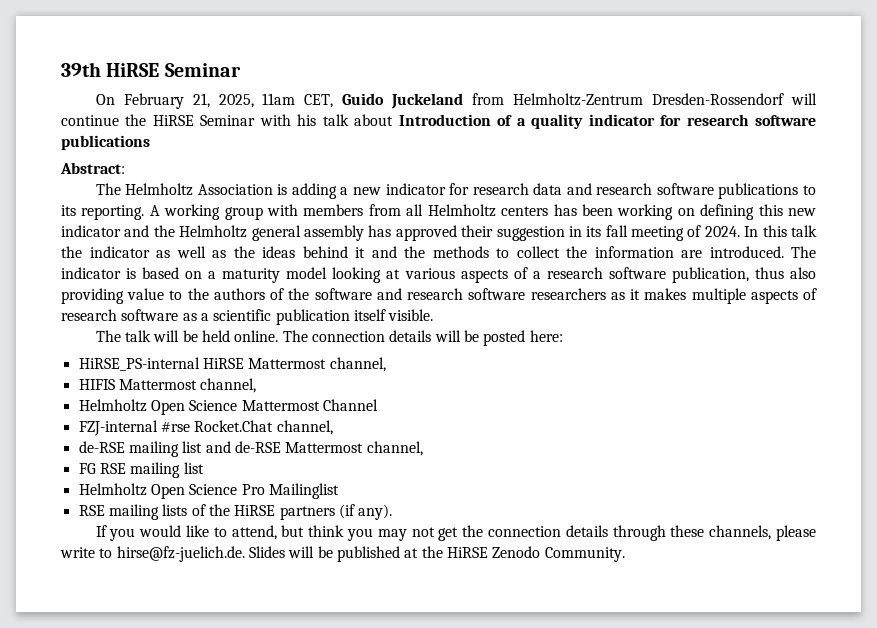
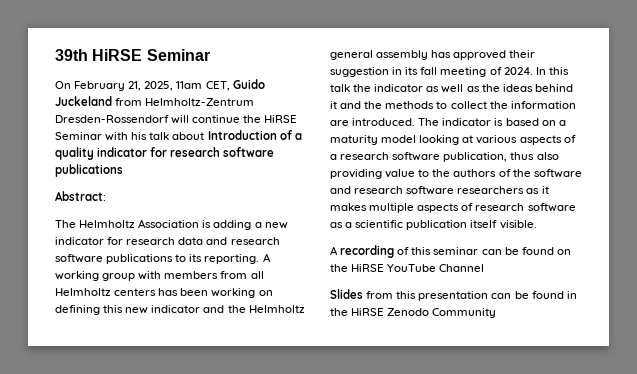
[95,330,563,346] [78,357,386,372] [78,378,257,393] [78,399,378,415] [78,420,333,436] [78,441,423,457] [78,462,204,478] [78,483,339,499] [78,504,393,520] [95,525,816,541] [60,546,419,562] The talk will be held online. The connection details will be posted here: // HiRSE_PS-internal HiRSE Mattermost channel, // HIFIS Mattermost channel, // Helmholtz Open Science Mattermost Channel // FZJ-internal #rse Rocket.Chat channel, // de-RSE mailing list and de-RSE Mattermost channel, // FG RSE mailing list // Helmholtz Open Science Pro Mailinglist // RSE mailing lists of the HiRSE partners (if any). // If you would like to attend, but think you may not get the connection details through these channels, please write to hirse@fz-juelich.de. Slides will be published at -> [330,245,571,258] [330,264,485,272] [330,289,577,301] A recording of this seminar can be found on the HiRSE YouTube Channel // Slides from this presentation can be found in
[544,547,625,562] Community. -> [432,308,497,318] Community

